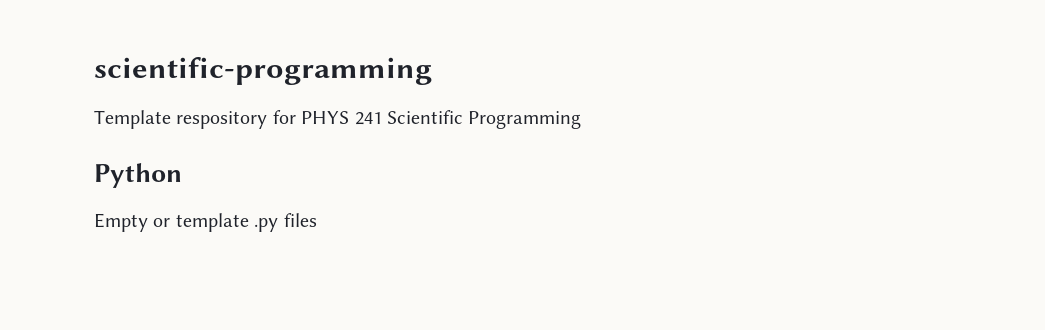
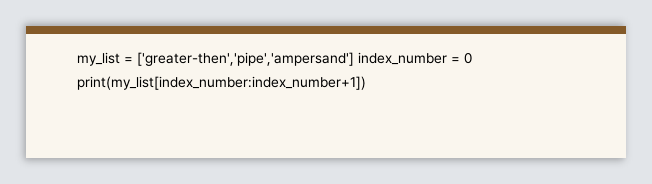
[94,57,432,85] [94,110,582,129] [94,163,182,188] [94,213,317,232] scientific-programming // Template respository for PHYS 241 Scientific Programming // Python // Empty or template .py files -> [77,52,472,66] [77,76,366,90] my_list = ['greater-then','pipe','ampersand'] index_number = 0 print(my_list[index_number:index_number+1])

